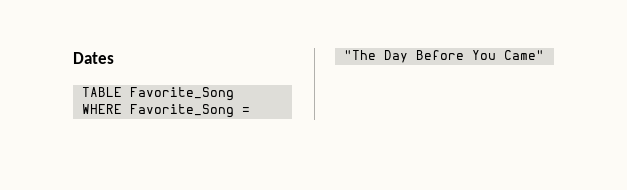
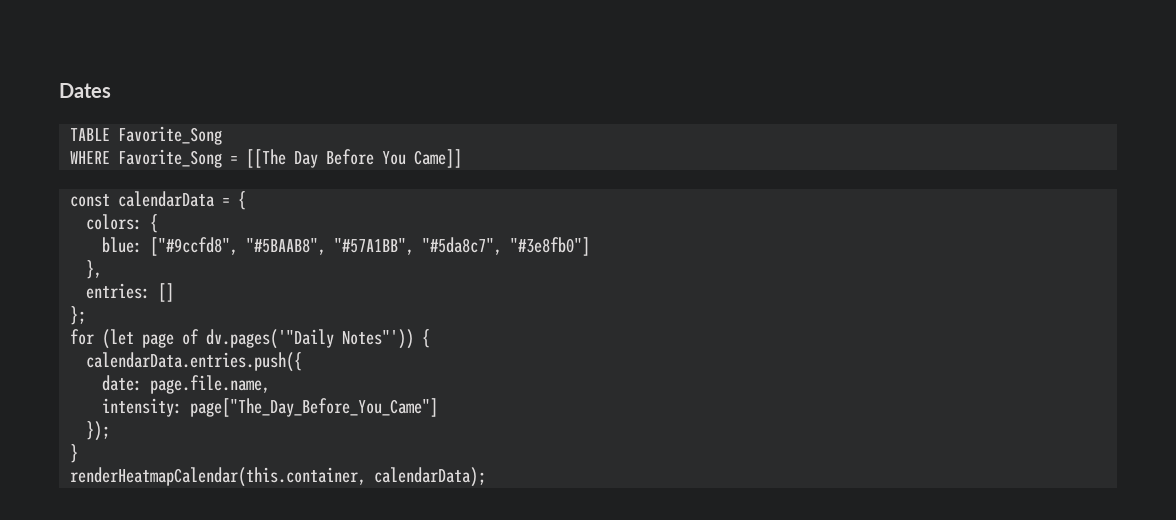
[343,50,376,60] "The -> [245,149,286,168] [[The
[503,50,544,60] Came" -> [413,149,462,168] [69,191,246,210] [85,214,158,233] [101,237,590,256] [85,260,102,279] [85,283,174,302] [69,306,86,325] [69,329,430,349] [85,352,302,372] [101,375,270,394] [101,398,438,417] [85,421,110,441] [69,444,78,463] [69,467,486,487] Came]] // const calendarData = { // colors: { // blue: ["#9ccfd8", "#5BAAB8", "#57A1BB", "#5da8c7", "#3e8fb0"] // }, // entries: [] // }; // for (let page of dv.pages('"Daily Notes"')) { // calendarData.entries.push({ // date: page.file.name, // intensity: page["The_Day_Before_You_Came"] // }); // } // renderHeatmapCalendar(this.container, calendarData);

